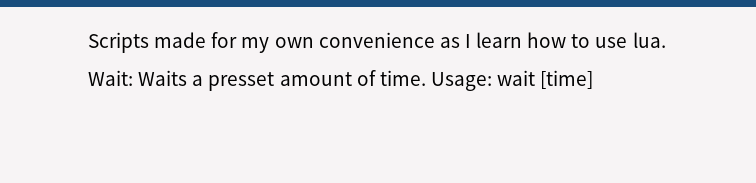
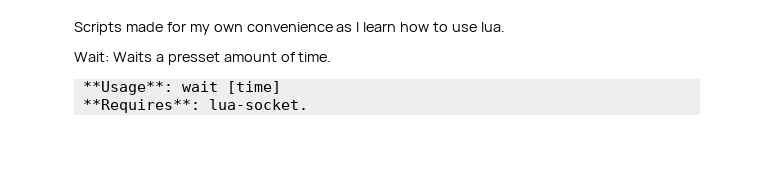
[430,72,492,91] Usage: -> [82,81,173,95] // **Usage**:
(594, 79) none -> [82,99,308,113] // **Requires**: lua-socket.

